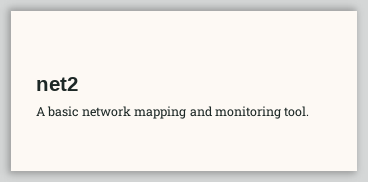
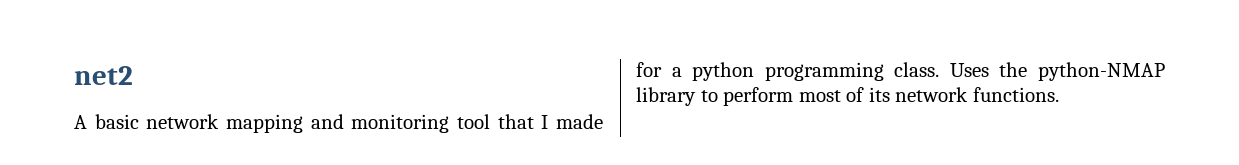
[284,106,310,117] tool. -> [457,114,603,129] [636,62,1165,81] [636,87,1059,106] tool that I made for a python programming class. Uses the python-NMAP library to perform most of its network functions.

